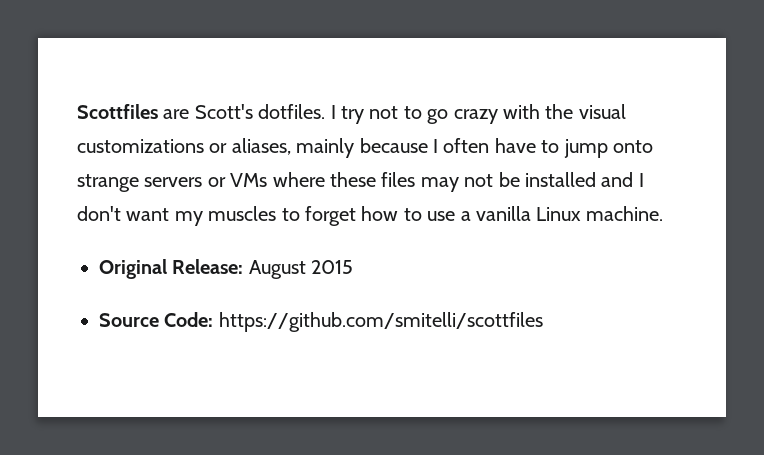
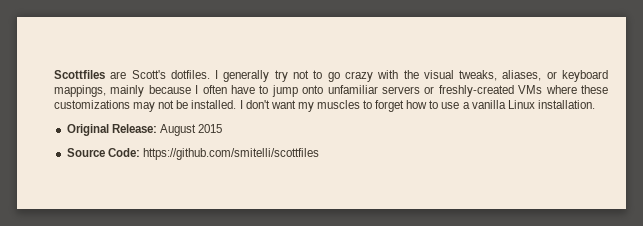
(336, 112) none -> [223,70,270,82] generally
[77,138,291,155] customizations or aliases, -> [459,70,608,82] [54,85,106,97] tweaks, aliases, or keyboard mappings,
[77,174,139,192] strange -> [327,85,378,94] unfamiliar
(226, 182) none -> [438,85,514,97] freshly-created
[381,172,416,187] files -> [54,100,130,109] customizations
[524,172,634,187] installed and -> [191,100,237,109] installed.
[585,206,663,221] machine. -> [537,100,595,109] installation.

